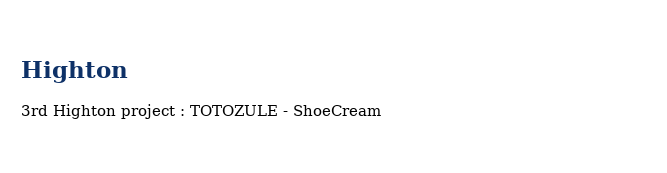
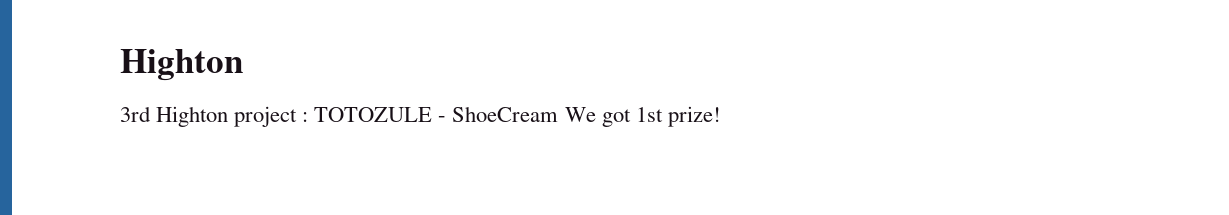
(381, 110) none -> [564,106,721,127] We got 1st prize!

